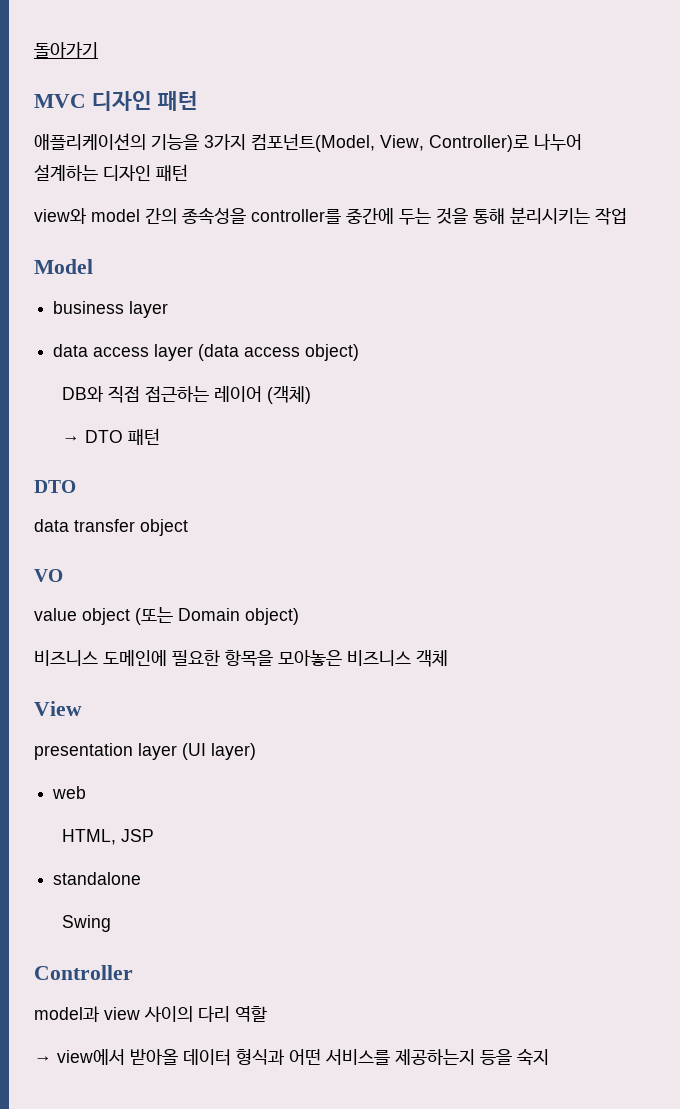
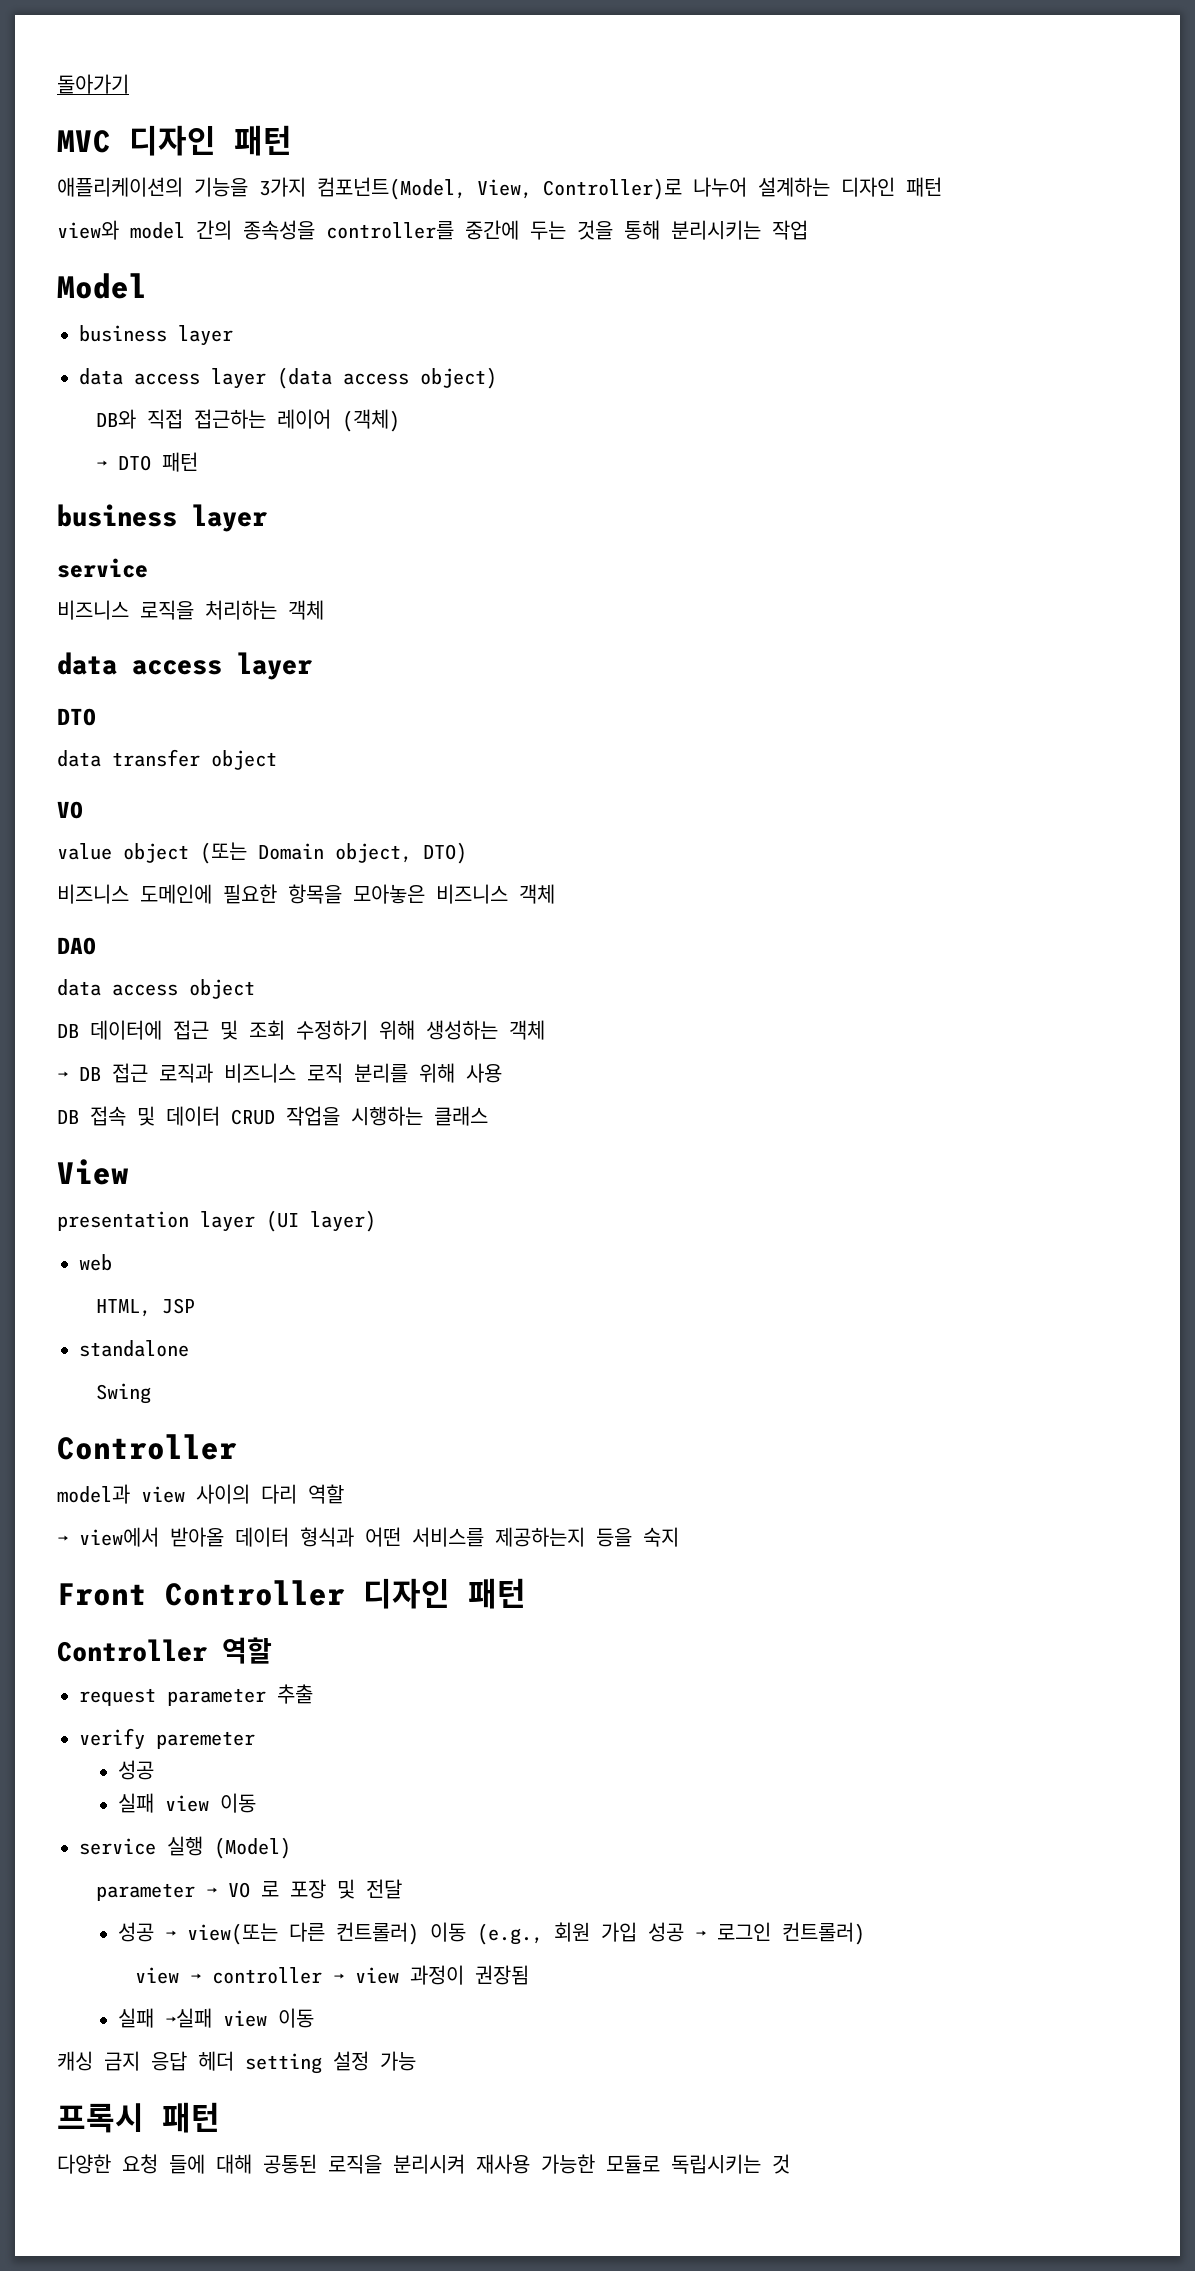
(161, 436) none -> [57,504,268,532] [57,558,148,578] [57,600,324,620] [57,652,313,680] // business layer // service // 비즈니스 로직을 처리하는 객체 // data access layer
[245,608,299,625] object) -> [335,842,467,864] object, DTO)
(448, 658) none -> [57,937,96,955] [57,979,255,999] [57,1020,545,1040] [57,1063,502,1083] [57,1106,488,1126] // DAO // data access object // DB 데이터에 접근 및 조회 수정하기 위해 생성하는 객체 // → DB 접근 로직과 비즈니스 로직 분리를 위해 사용 // DB 접속 및 데이터 CRUD 작업을 시행하는 클래스
(549, 1057) none -> [57,1578,526,1609] [57,1637,272,1664] [79,1684,313,1706] [79,1728,255,1750] [118,1760,155,1780] [118,1793,257,1813] [79,1836,291,1859] [96,1879,403,1901] [118,1922,866,1945] [135,1965,530,1985] [118,2008,315,2028] [57,2051,416,2074] [57,2102,220,2133] [57,2154,790,2174] // Front Controller 디자인 패턴 // Controller 역할 // request parameter 추출 // verify paremeter // 성공 // 실패 view 이동 // service 실행 (Model) // parameter → VO 로 포장 및 전달 // 성공 → view(또는 다른 컨트롤러) 이동 (e.g., 회원 가입 성공 → 로그인 컨트롤러) // view → controller → view 과정이 권장됨 // 실패 →실패 view 이동 // 캐싱 금지 응답 헤더 setting 설정 가능 // 프록시 패턴 // 다양한 요청 들에 대해 공통된 로직을 분리시켜 재사용 가능한 모듈로 독립시키는 것

